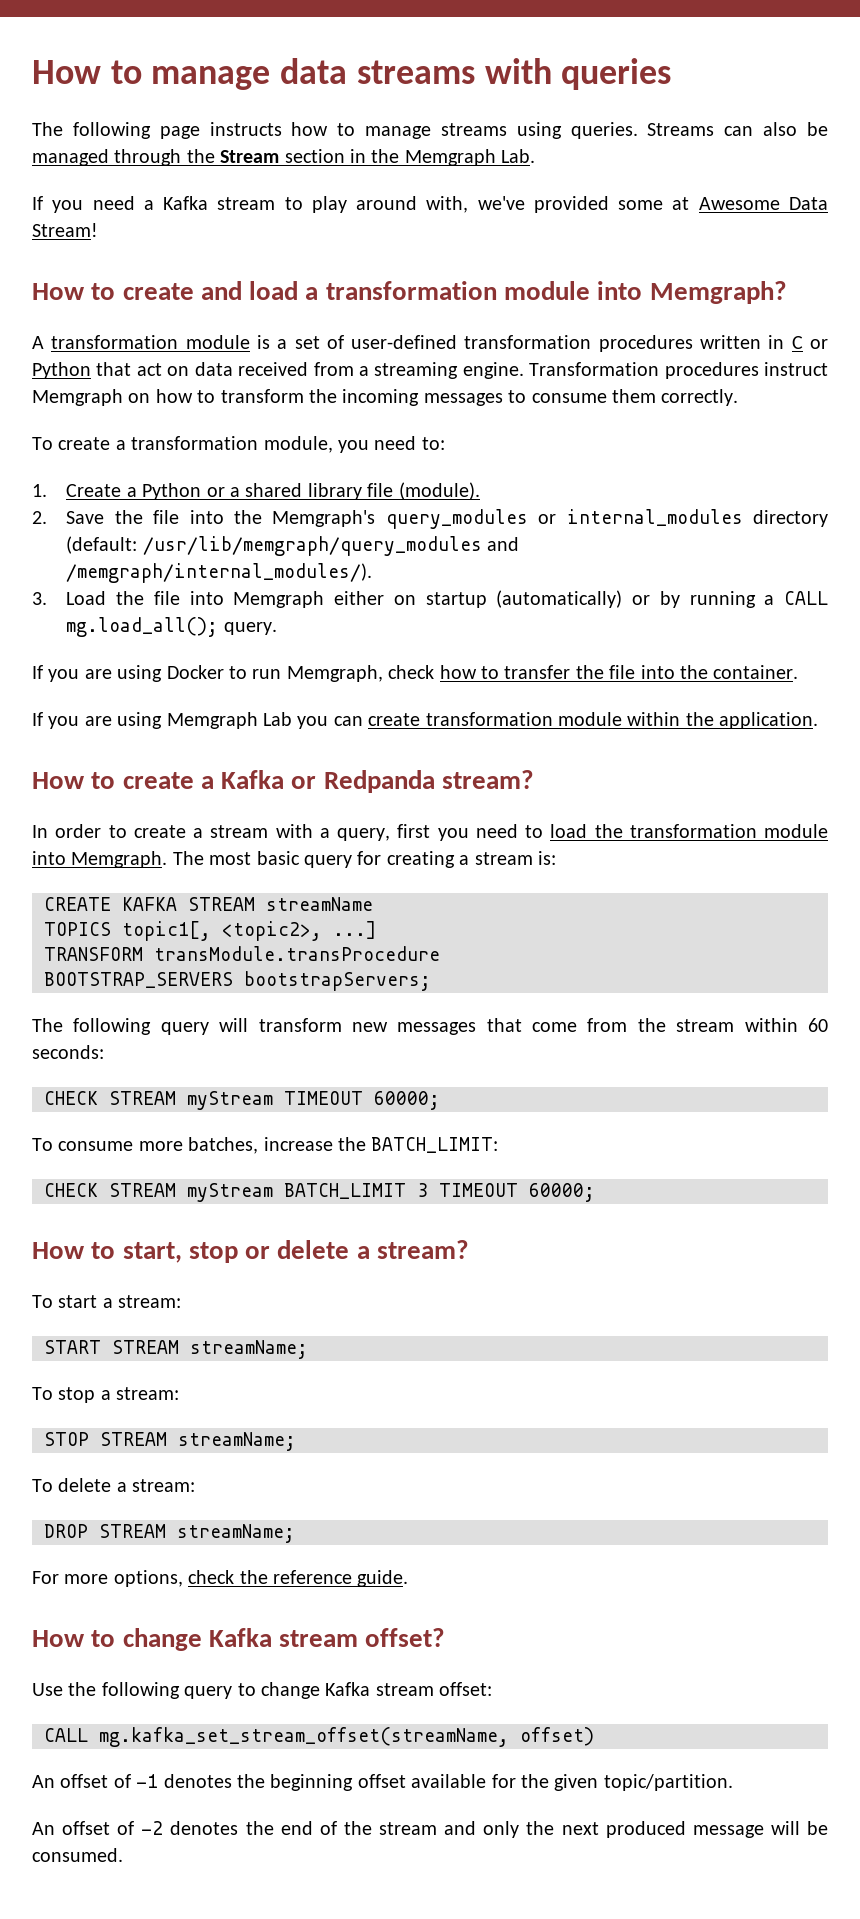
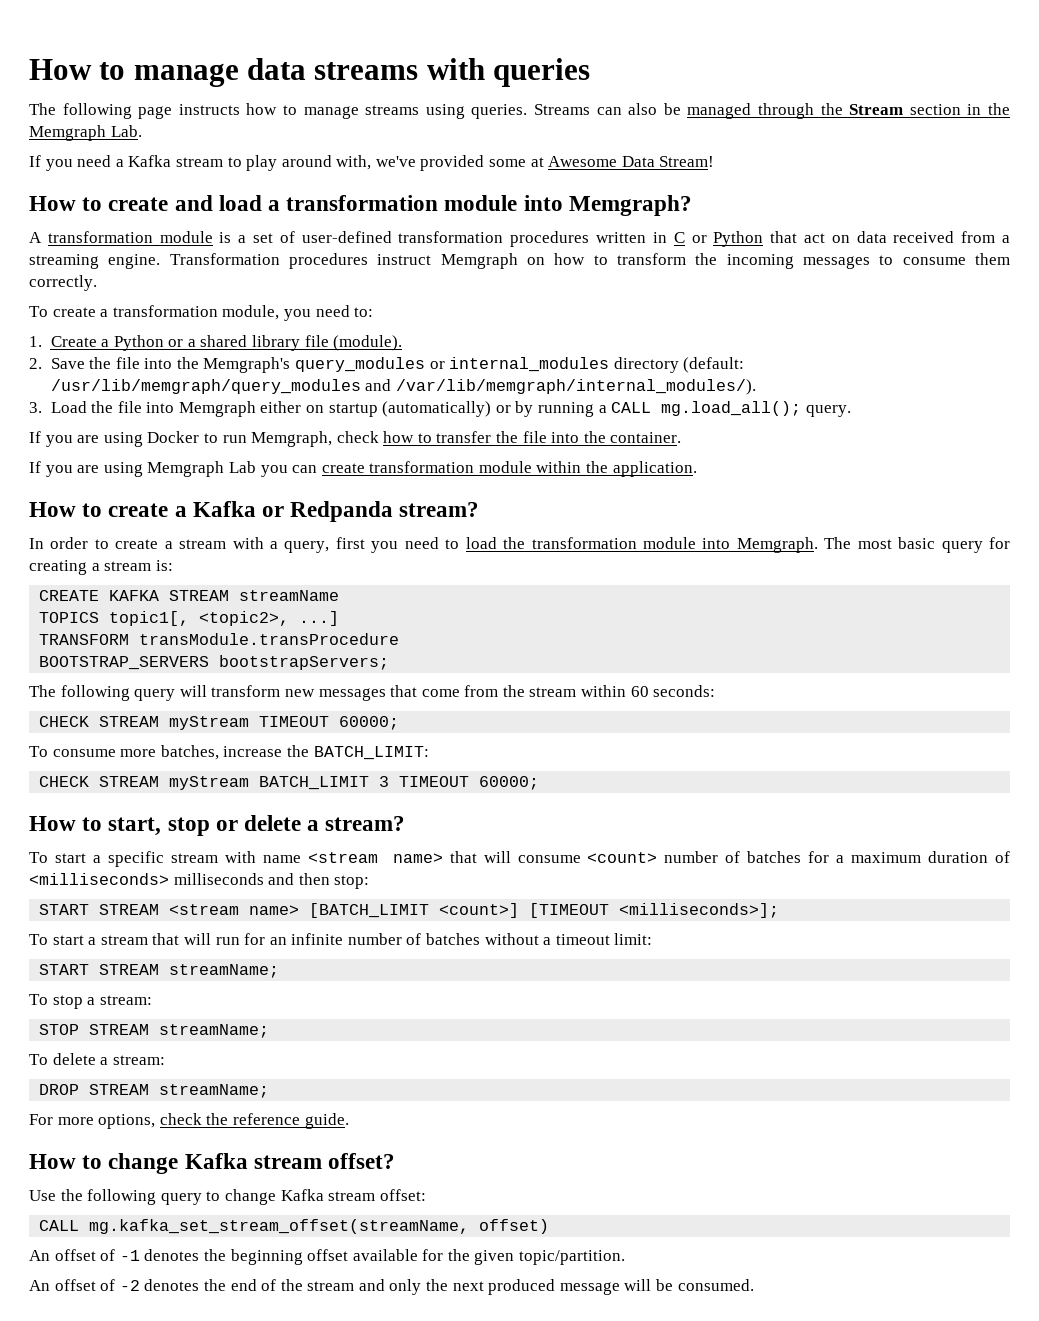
[66,563,373,583] /memgraph/internal_modules/). -> [395,379,756,395] /var/lib/memgraph/internal_modules/).
[118,1295,182,1308] stream: -> [107,851,1010,867] [29,873,370,889] [39,903,780,918] [29,933,653,945] specific stream with name <stream name> that will consume <count> number of batches for a maximum duration of <milliseconds> milliseconds and then stop: // START STREAM <stream name> [BATCH_LIMIT <count>] [TIMEOUT <milliseconds>]; // To start a stream that will run for an infinite number of batches without a timeout limit:

